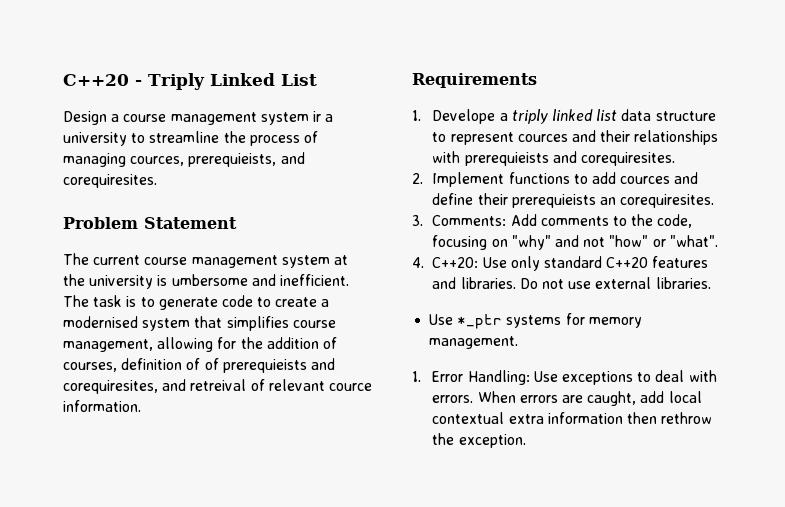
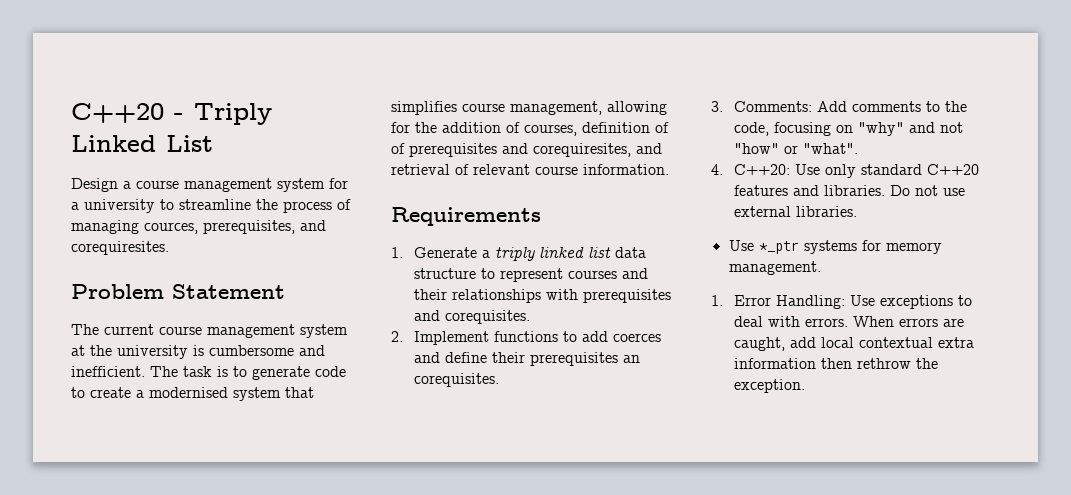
[312,111,321,122] ir -> [329,178,348,189] for
[188,153,277,167] prerequieists, -> [203,220,295,234] prerequisites,
[171,274,248,286] umbersome -> [209,345,294,356] cumbersome
[222,359,307,373] prerequieists -> [409,143,497,157] prerequisites
[190,379,247,391] retreival -> [391,164,450,175] retrieval
[328,383,372,391] cource -> [535,166,578,175] course
[432,109,496,124] Develope -> [413,247,477,258] Generate
[517,134,568,142] cources -> [567,270,617,279] courses
[464,151,676,166] prerequieists and corequiresites. -> [582,289,671,303] [413,310,530,324] prerequisites and corequisites.
[620,176,671,184] cources -> [612,333,661,342] coerces
[511,194,715,208] prerequieists an corequiresites. -> [529,352,640,366] [413,373,499,387] prerequisites an corequisites.

